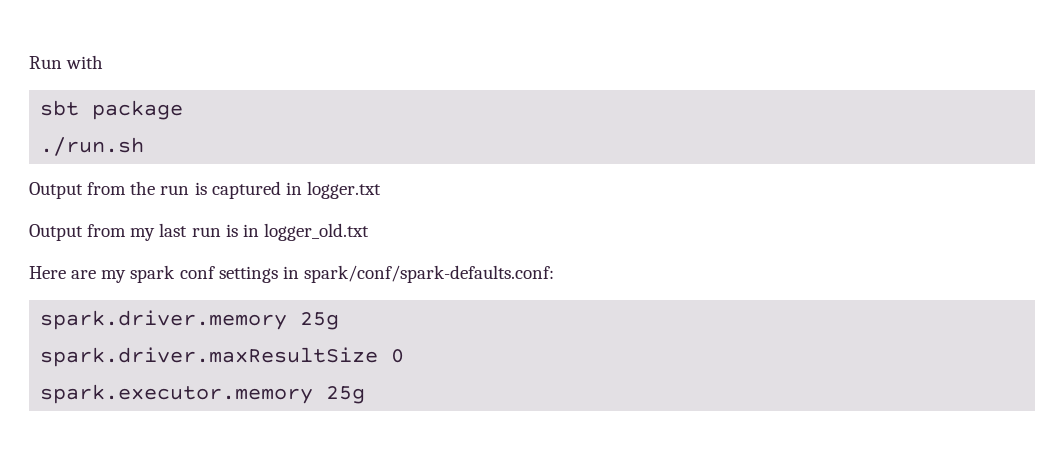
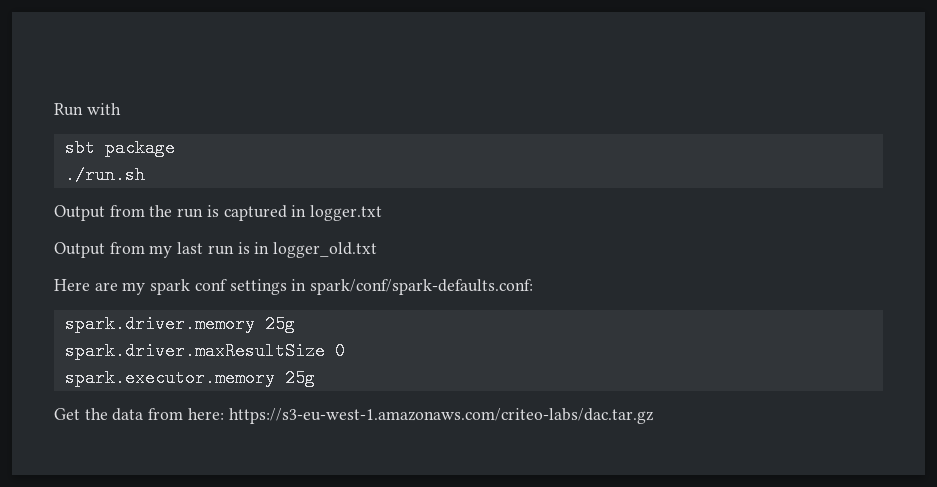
(366, 395) none -> [54,408,654,424] // Get the data from here: https://s3-eu-west-1.amazonaws.com/criteo-labs/dac.tar.gz

